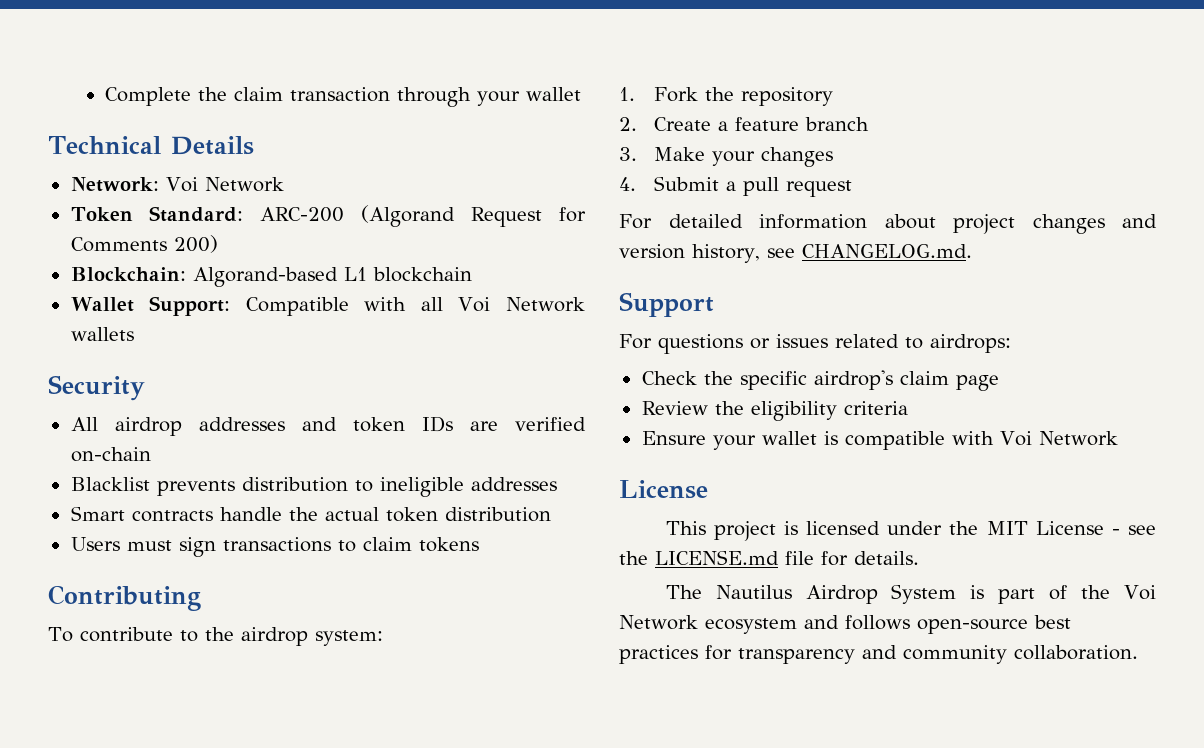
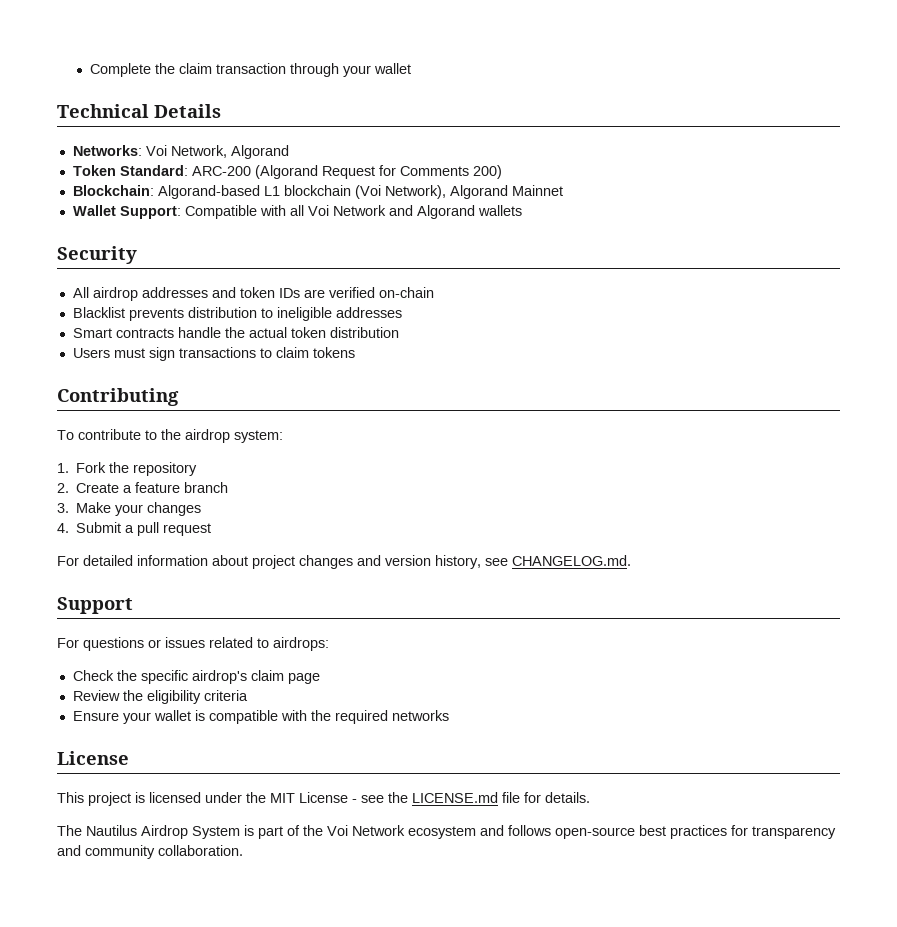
[70,177,284,192] Network: Voi Network -> [72,145,289,159] Networks: Voi Network, Algorand
(472, 274) none -> [354,185,563,199] (Voi Network), Algorand Mainnet
(586, 304) none -> [388,205,475,219] and Algorand
[999,431,1118,446] Voi Network -> [310,710,449,724] the required networks

